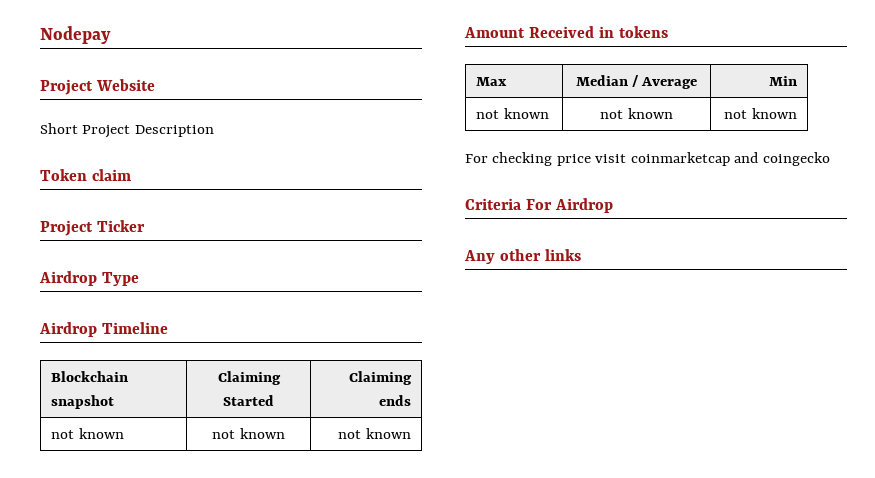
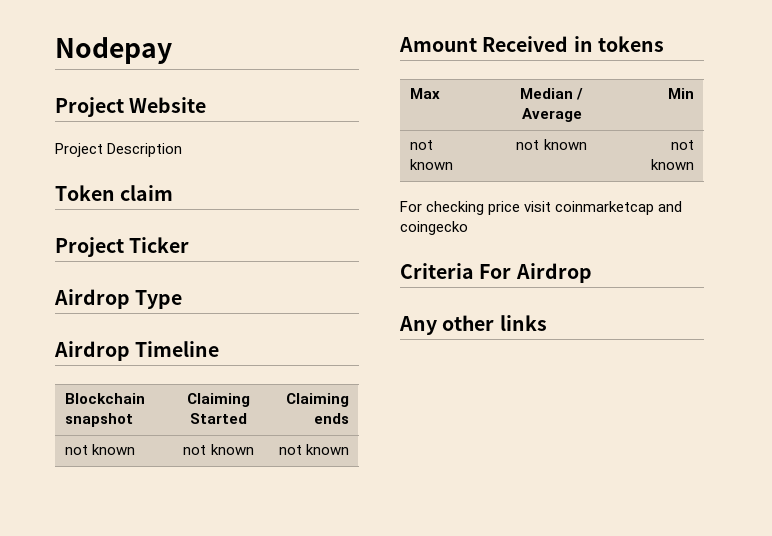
[40,123,78,134] Short -> (207, 105) none

